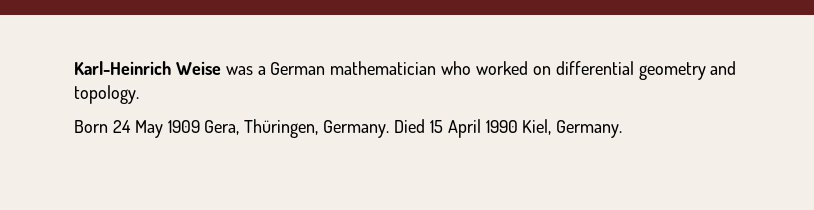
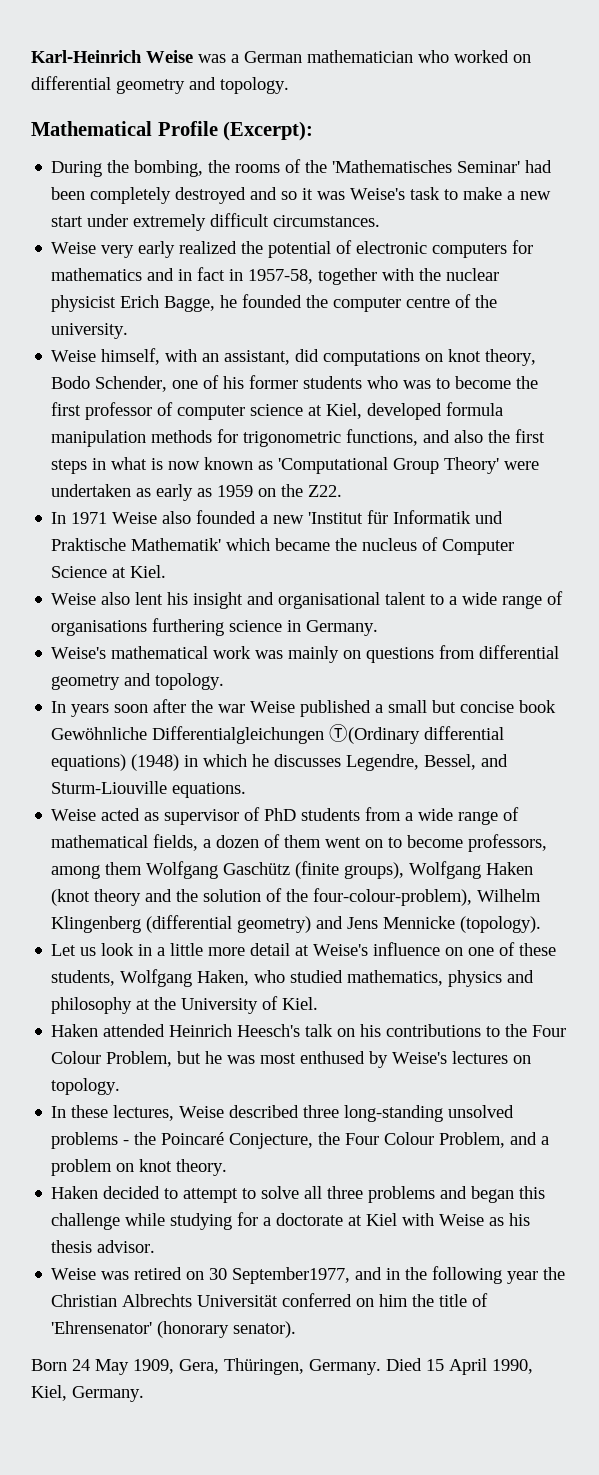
(139, 94) none -> [31,121,314,141] [51,159,553,177] [51,187,552,204] [51,213,381,231] [51,240,534,258] [51,267,500,285] [51,294,498,312] [51,323,129,339] [51,348,537,366] [51,375,539,392] [51,402,504,420] [51,429,546,447] [51,457,540,474] [51,484,343,501] [51,510,504,524] [51,537,515,555] [51,565,167,578] [51,591,564,609] [51,618,379,636] [51,645,560,663] [51,673,225,690] [51,699,557,717] [51,724,505,744] [51,754,509,771] [51,781,247,798] [51,807,520,825] [51,834,548,852] [51,861,534,879] [51,888,542,906] [51,915,542,933] [51,942,557,956] [51,969,535,987] [51,996,319,1014] [51,1024,567,1037] [51,1051,532,1068] [51,1078,121,1095] [51,1105,515,1122] [51,1132,550,1149] [51,1159,228,1176] [51,1186,546,1203] [51,1212,531,1230] [51,1240,156,1253] [51,1266,566,1284] [51,1293,489,1307] [51,1321,297,1338] // Mathematical Profile (Excerpt): // During the bombing, the rooms of the 'Mathematisches Seminar' had been completely destroyed and so it was Weise's task to make a new start under extremely difficult circumstances. // Weise very early realized the potential of electronic computers for mathematics and in fact in 1957-58, together with the nuclear physicist Erich Bagge, he founded the computer centre of the university. // Weise himself, with an assistant, did computations on knot theory, Bodo Schender, one of his former students who was to become the first professor of computer science at Kiel, developed formula manipulation methods for trigonometric functions, and also the first steps in what is now known as 'Computational Group Theory' were undertaken as early as 1959 on the Z22. // In 1971 Weise also founded a new 'Institut für Informatik und Praktische Mathematik' which became the nucleus of Computer Science at Kiel. // Weise also lent his insight and organisational talent to a wide range of organisations furthering science in Germany. // Weise's mathematical work was mainly on questions from differential geometry and topology. // In years soon after the war Weise published a small but concise book Gewöhnliche Differentialgleichungen Ⓣ(Ordinary differential equations) (1948) in which he discusses Legendre, Bessel, and Sturm-Liouville equations. // Weise acted as supervisor of PhD students from a wide range of mathematical fields, a dozen of them went on to become professors, among them Wolfgang Gaschütz (finite groups), Wolfgang Haken (knot theory and the solution of the four-colour-problem), Wilhelm Klingenberg (differential geometry) and Jens Mennicke (topology). // Let us look in a little more detail at Weise's influence on one of these students, Wolfgang Haken, who studied mathematics, physics and philosophy at the University of Kiel. // Haken attended Heinrich Heesch's talk on his contributions to the Four Colour Problem, but he was most enthused by Weise's lectures on topology. // In these lectures, Weise described three long-standing unsolved problems - the Poincaré Conjecture, the Four Colour Problem, and a problem on knot theory. // Haken decided to attempt to solve all three problems and began this challenge while studying for a doctorate at Kiel with Weise as his thesis advisor. // Weise was retired on 30 September1977, and in the following year the Christian Albrechts Universität conferred on him the title of 'Ehrensenator' (honorary senator).
[167,120,200,133] 1909 -> [133,1359,174,1374] 1909,
[485,120,518,133] 1990 -> [492,1359,533,1374] 1990,

